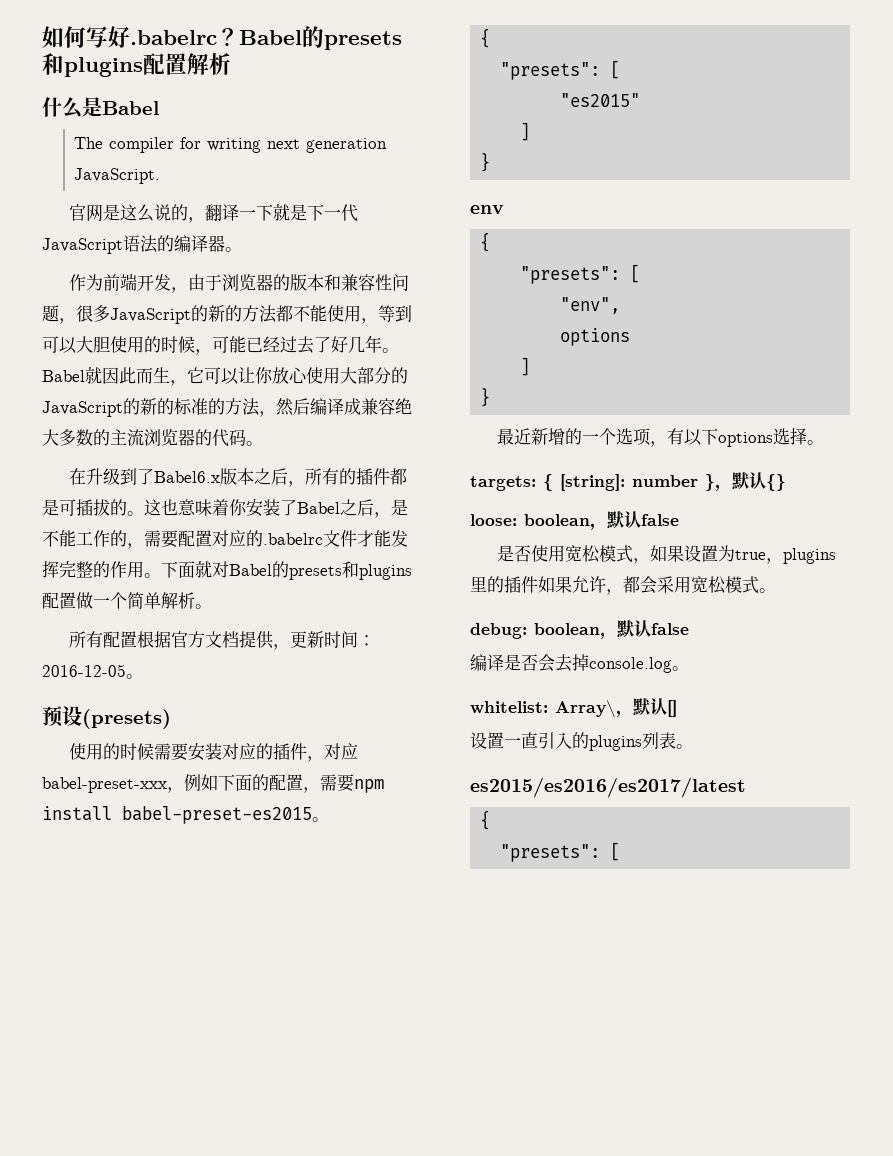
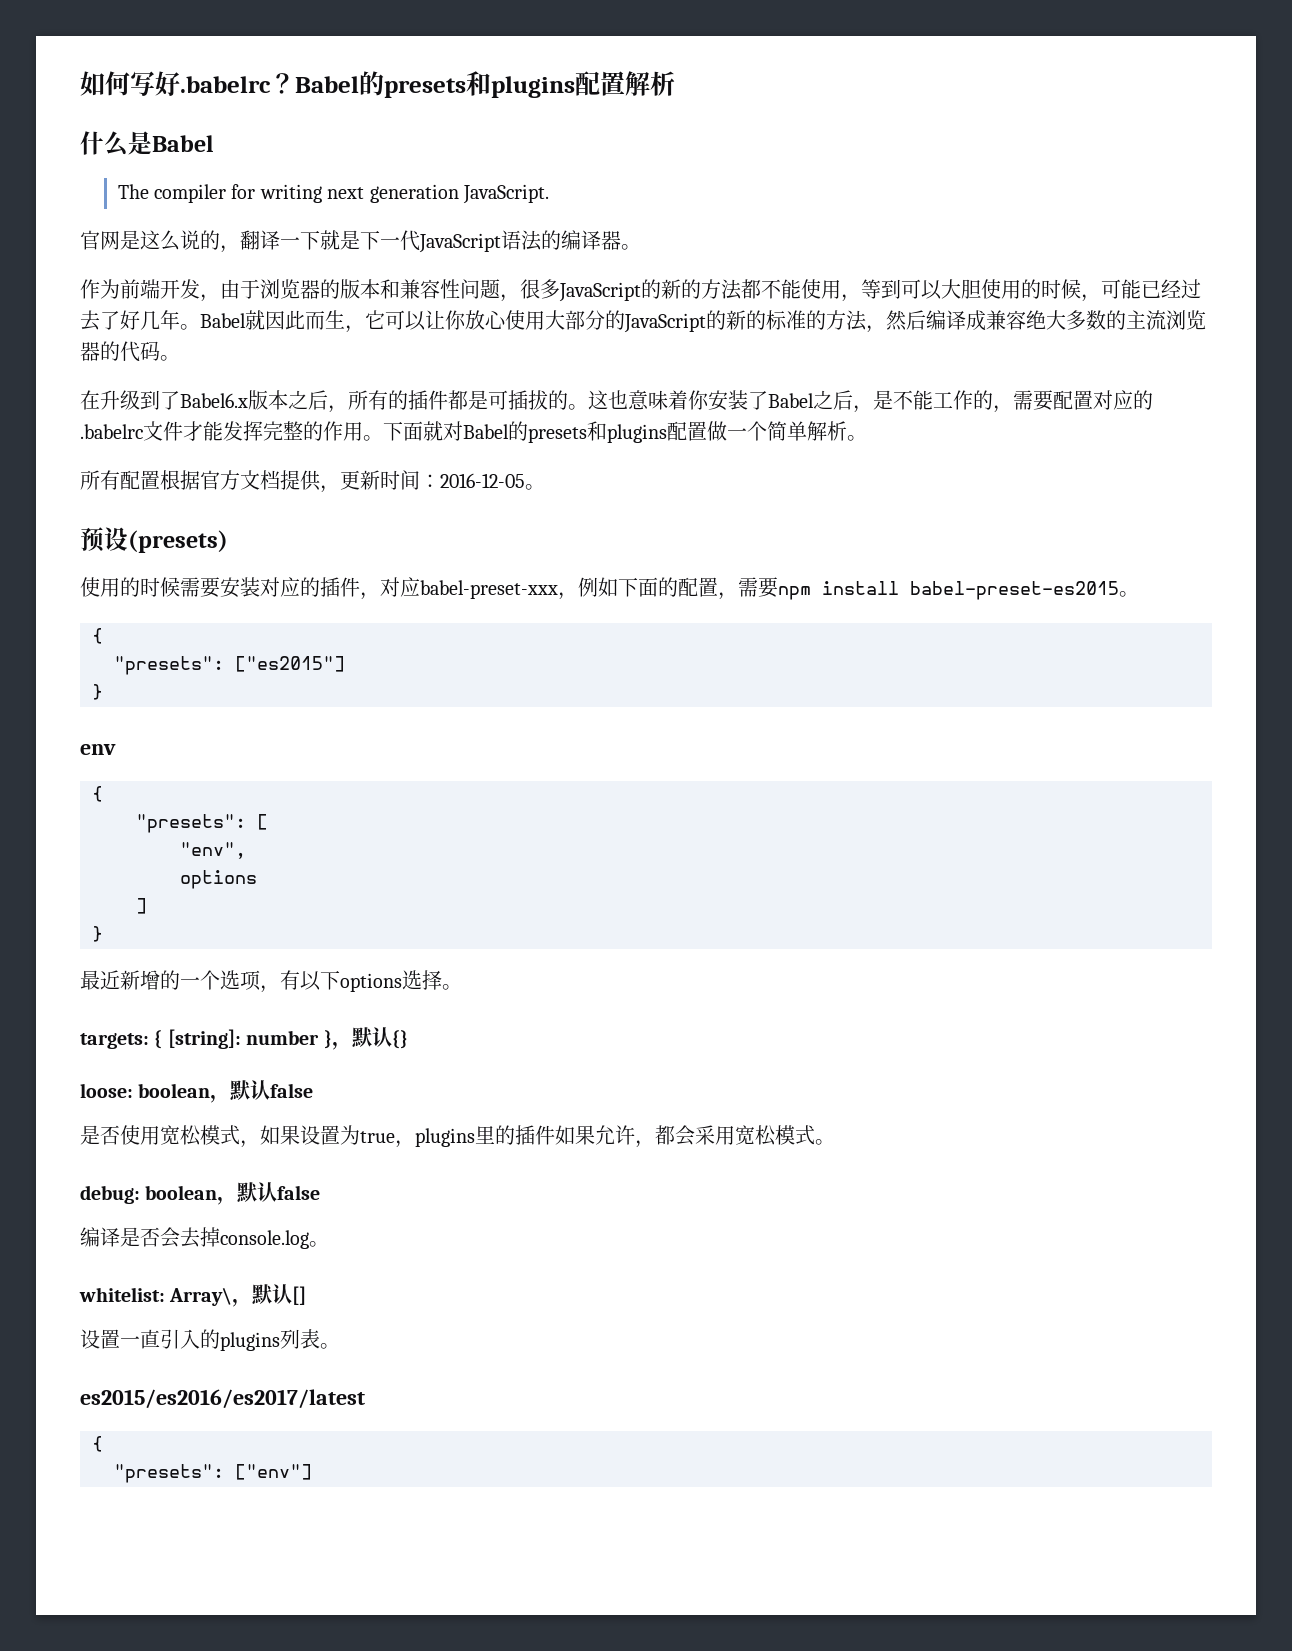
[610,60,621,79] [560,93,641,107] [520,122,531,141] [ // "es2015" // ] -> [235,656,345,672] ["es2015"]
[610,842,621,861] [ -> [235,1464,312,1480] ["env"]

